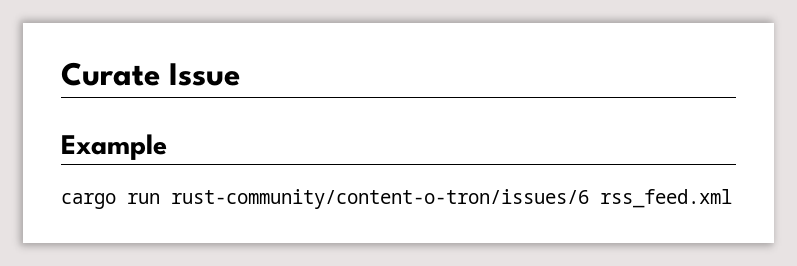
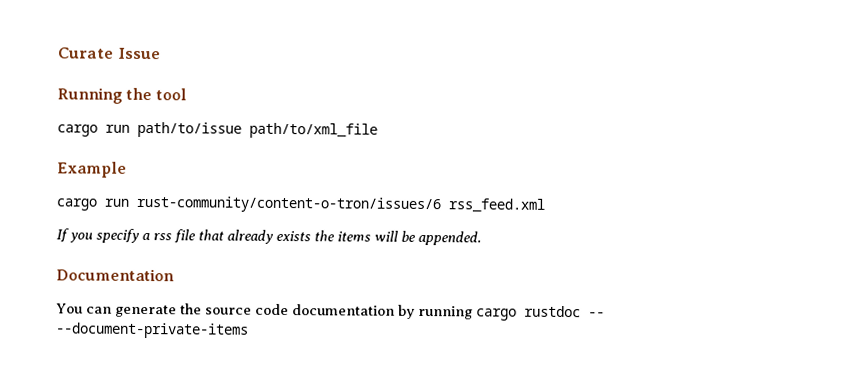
(240, 74) none -> [57,87,187,104] [57,121,378,139] // Running the tool // cargo run path/to/issue path/to/xml_file
(732, 198) none -> [56,228,481,246] [56,268,175,282] [56,303,605,321] [55,322,249,339] // If you specify a rss file that already exists the items will be appended. // Documentation // You can generate the source code documentation by running cargo rustdoc -- --document-private-items

